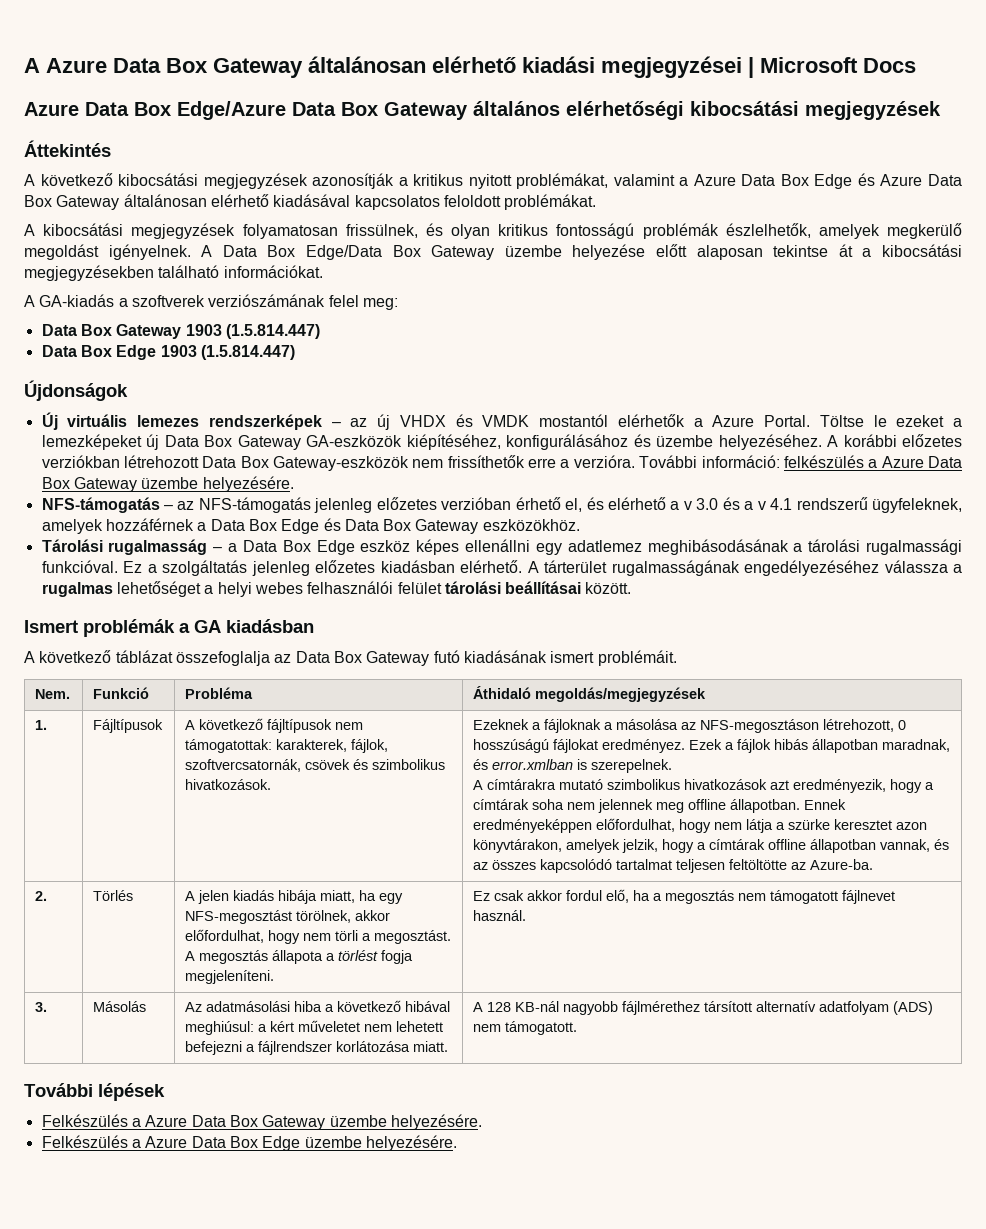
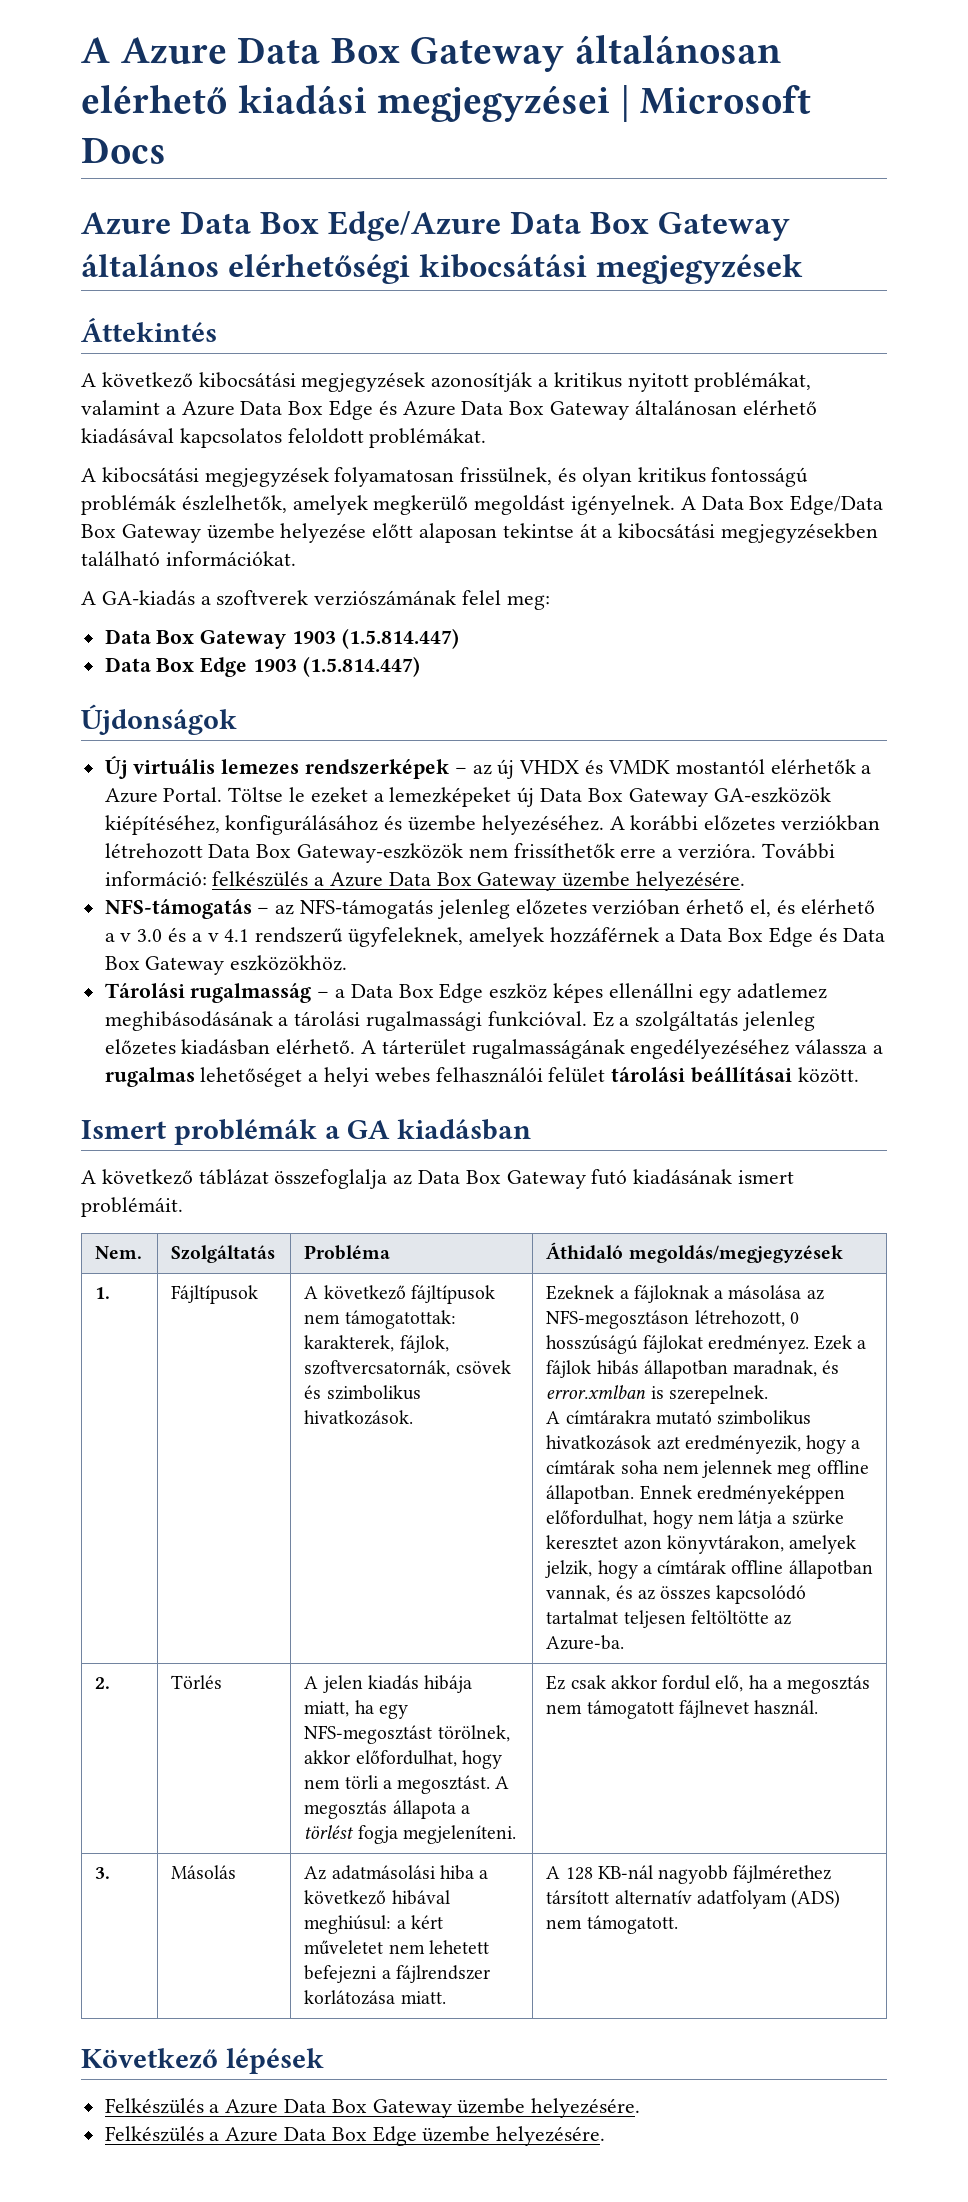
[93,687,150,699] Funkció -> [171,1245,276,1263] Szolgáltatás
[24,1083,93,1097] További -> [81,2048,218,2069] Következő

